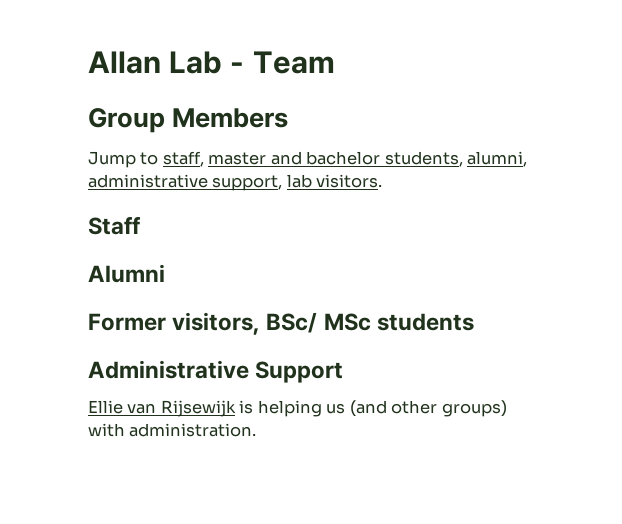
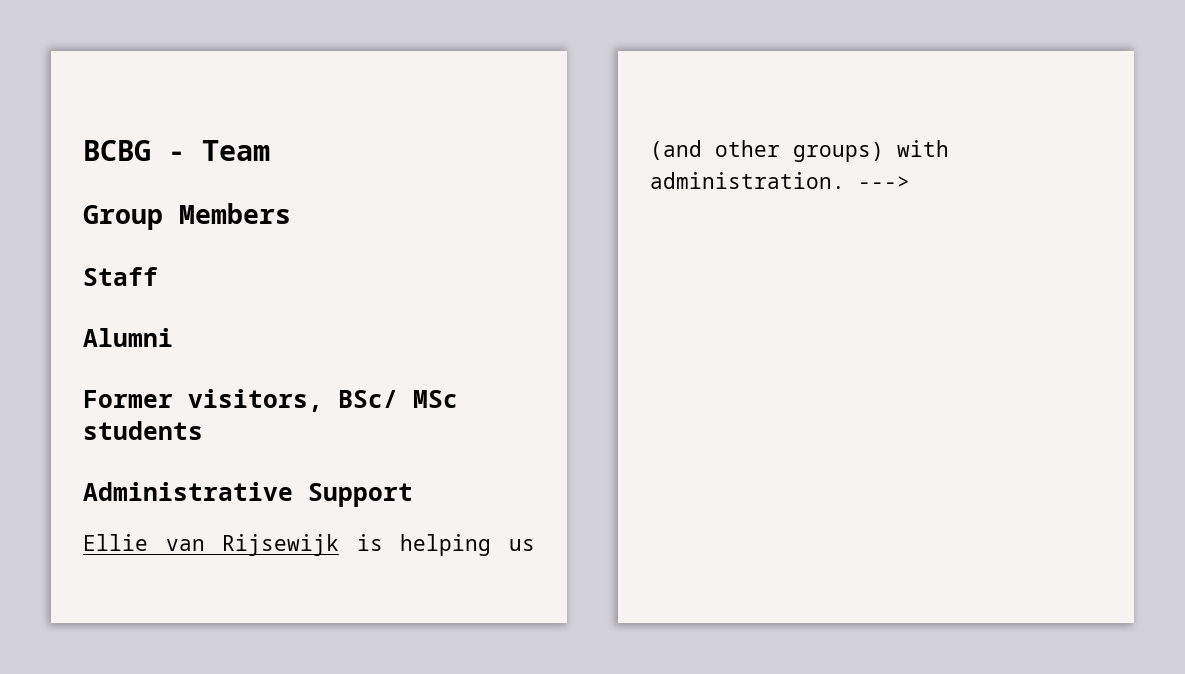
[88,51,223,74] Allan Lab -> [83,140,151,161] BCBG
[88,151,528,168] [88,174,383,191] // Jump to staff, master and bachelor students, alumni, administrative support, lab visitors. -> (291, 213) none
(257, 430) none -> [858,176,910,189] --->

